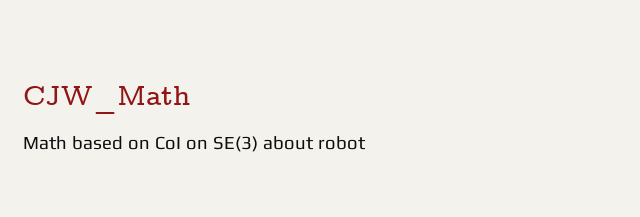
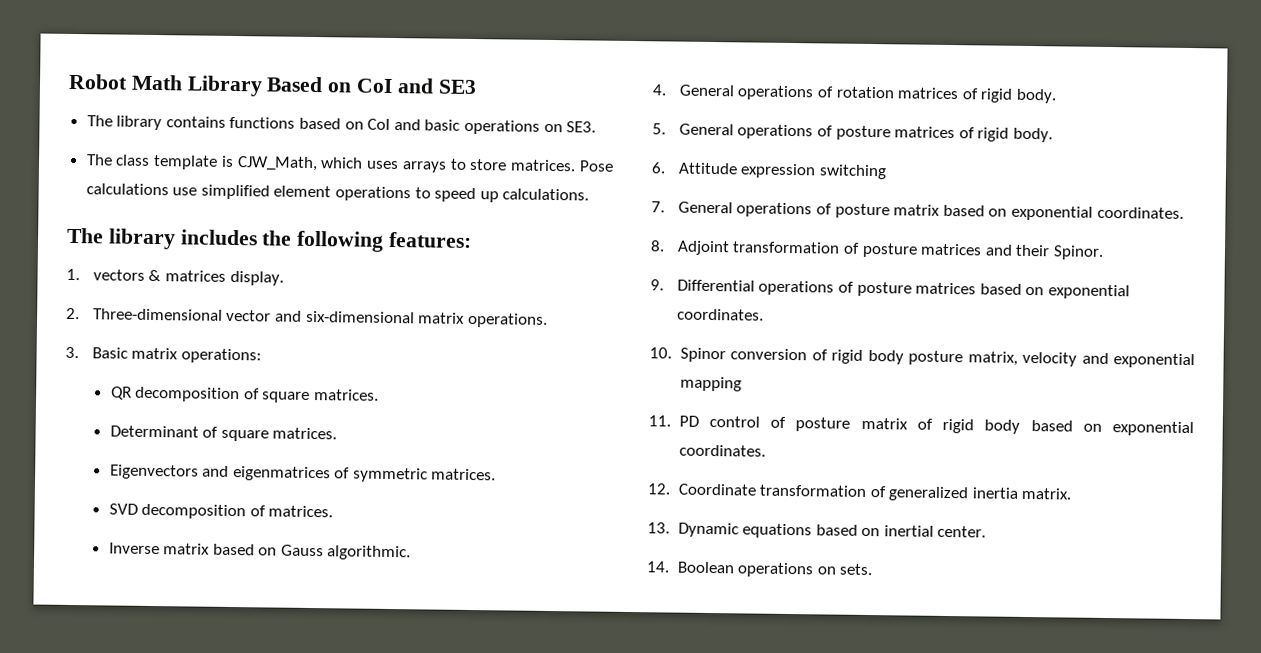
[23,86,190,114] [23,136,366,152] CJW_Math // Math based on CoI on SE(3) about robot -> [68,73,477,97] [86,115,597,135] [85,154,614,173] [85,183,590,203] [67,227,473,252] [66,268,284,286] [66,307,548,328] [65,346,262,364] [110,386,379,403] [109,425,338,442] [109,464,497,483] [108,503,334,520] [108,542,412,561] [652,84,1057,104] [652,123,1053,143] [651,162,887,180] [651,201,1184,221] [650,240,1104,260] [650,279,1130,300] [676,308,764,321] [649,347,1195,369] [679,376,742,392] [648,415,1194,437] [678,444,766,457] [647,483,1072,502] [647,522,987,539] [646,561,874,578] Robot Math Library Based on CoI and SE3 // The library contains functions based on CoI and basic operations on SE3. // The class template is CJW_Math, which uses arrays to store matrices. Pose calculations use simplified element operations to speed up calculations. // The library includes the following features: // 1. vectors & matrices display. // 2. Three-dimensional vector and six-dimensional matrix operations. // 3. Basic matrix operations: // QR decomposition of square matrices. // Determinant of square matrices. // Eigenvectors and eigenmatrices of symmetric matrices. // SVD decomposition of matrices. // Inverse matrix based on Gauss algorithmic. // 4. General operations of rotation matrices of rigid body. // 5. General operations of posture matrices of rigid body. // 6. Attitude expression switching // 7. General operations of posture matrix based on exponential coordinates. // 8. Adjoint transformation of posture matrices and their Spinor. // 9. Differential operations of posture matrices based on exponential coordinates. // 10. Spinor conversion of rigid body posture matrix, velocity and exponential mapping // 11. PD control of posture matrix of rigid body based on exponential coordinates. // 12. Coordinate transformation of generalized inertia matrix. // 13. Dynamic equations based on inertial center. // 14. Boolean operations on sets.

